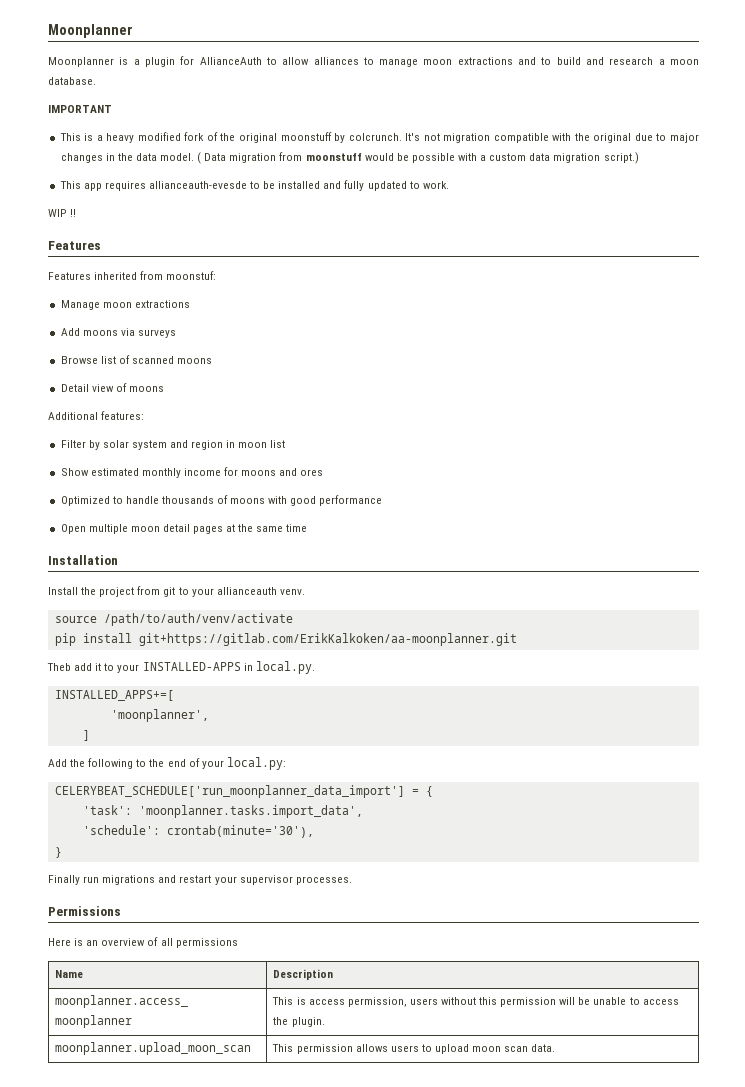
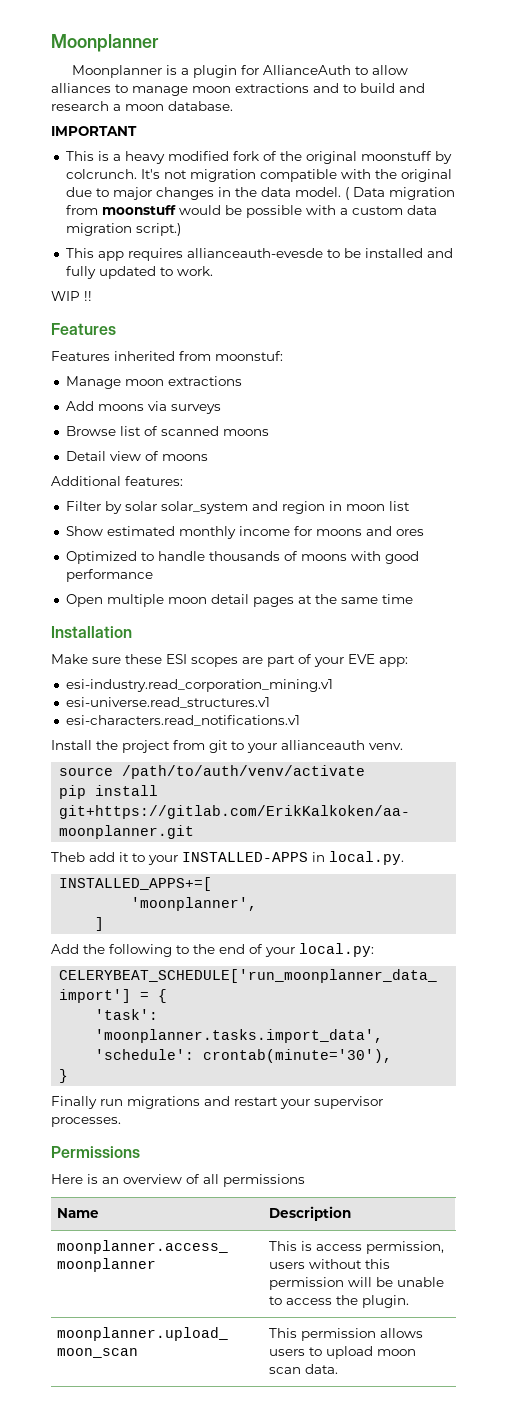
[131,440,167,450] system -> [160,501,248,514] solar_system
(118, 560) none -> [51,654,408,667] [65,679,333,692] [65,697,270,708] [65,715,300,726] // Make sure these ESI scopes are part of your EVE app: // esi-industry.read_corporation_mining.v1 // esi-universe.read_structures.v1 // esi-characters.read_notifications.v1

